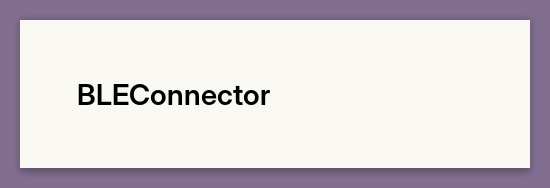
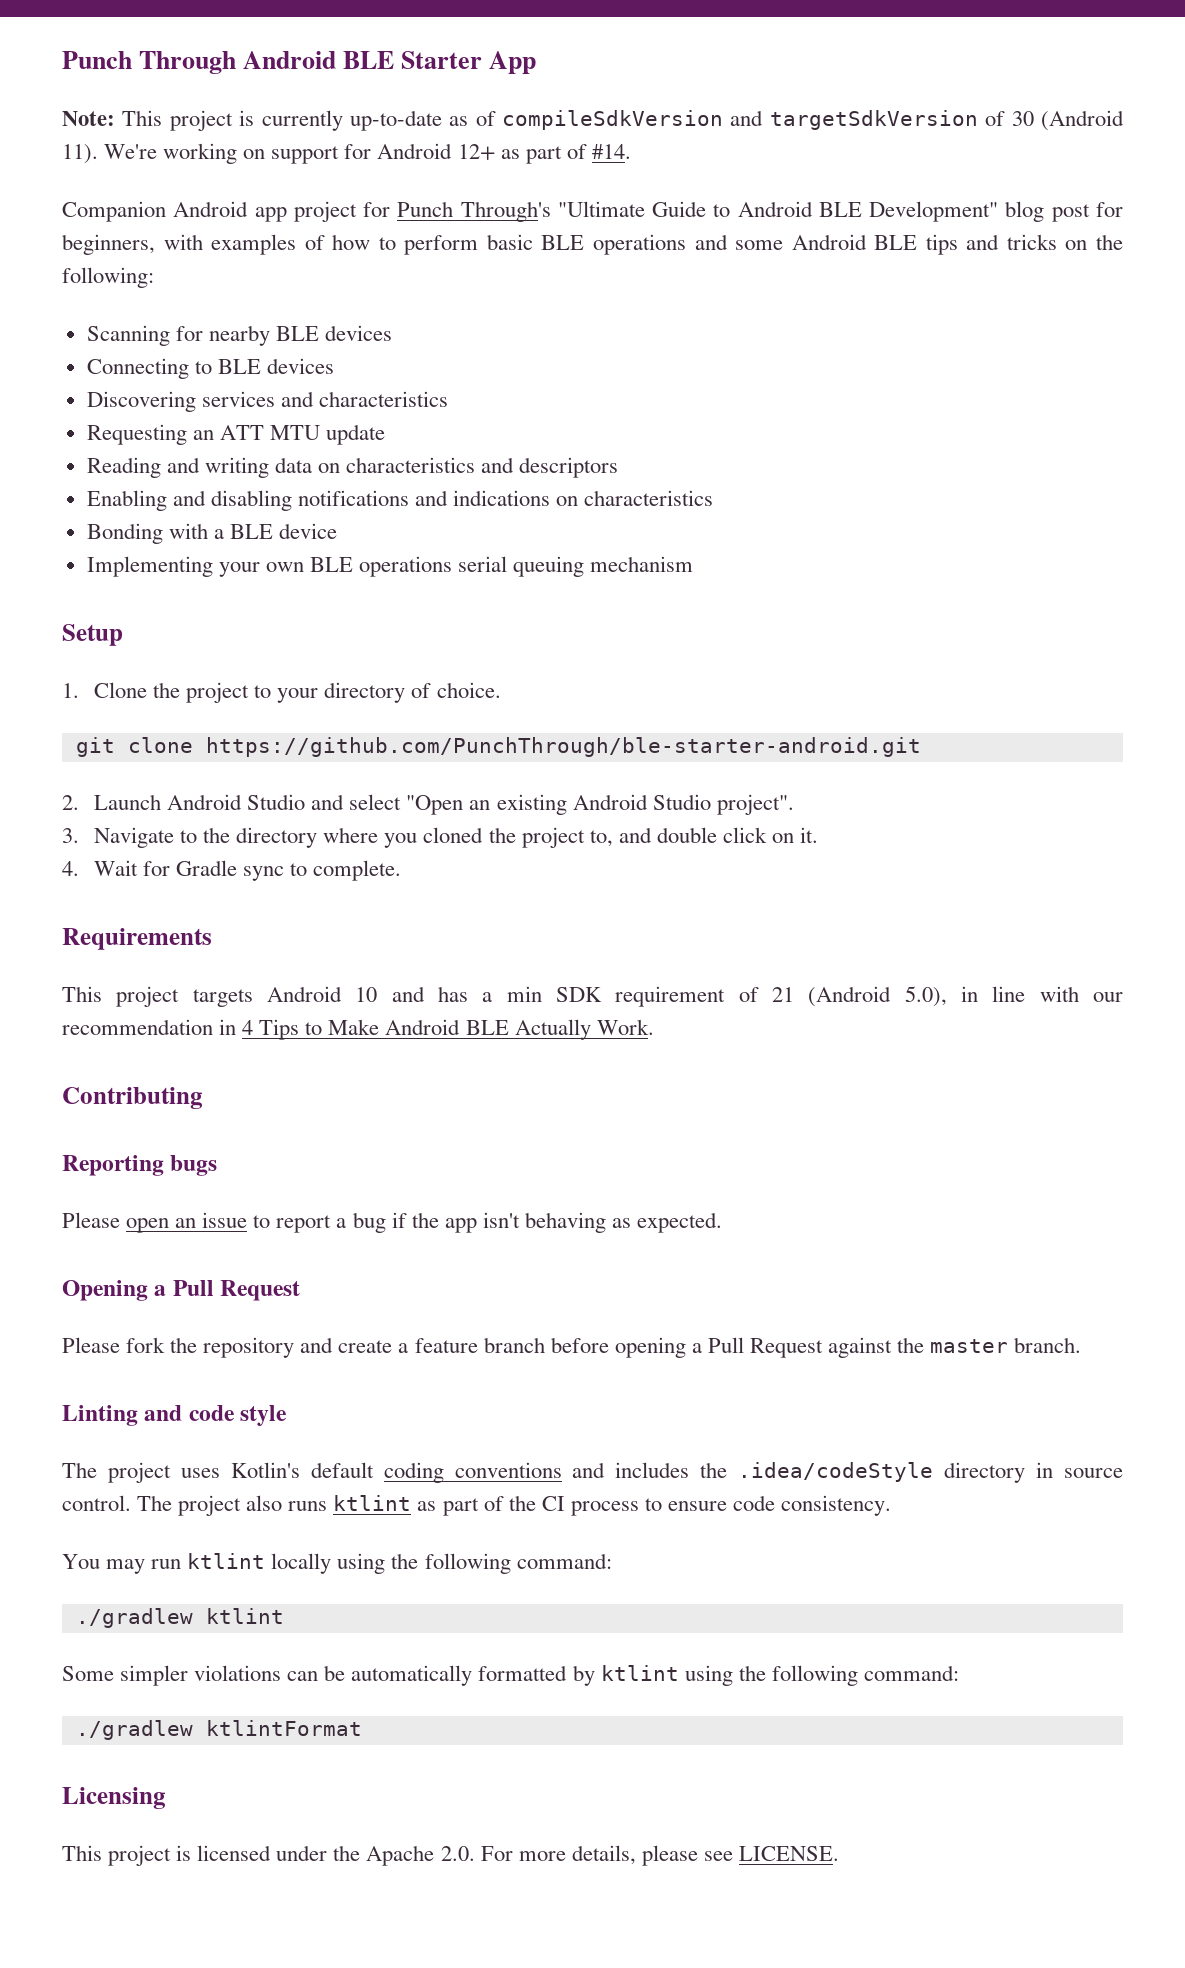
[77,84,270,105] BLEConnector -> [62,51,537,74] [62,110,1124,131] [62,143,631,164] [62,201,1123,222] [62,234,1123,255] [62,267,154,288] [86,325,393,346] [86,358,334,379] [86,391,448,412] [86,424,386,445] [86,457,619,478] [86,490,714,511] [86,523,338,544] [86,556,694,577] [62,624,123,646] [62,682,501,703] [75,737,921,757] [62,794,794,815] [62,827,819,848] [62,860,402,881] [62,928,212,950] [62,986,1124,1007] [62,1019,654,1040] [62,1087,203,1109] [62,1155,218,1176] [62,1212,723,1233] [62,1280,301,1301] [62,1337,1082,1358] [62,1405,288,1426] [62,1462,1123,1483] [62,1495,892,1516] [62,1553,612,1574] [75,1608,284,1628] [62,1665,959,1686] [75,1720,362,1740] [62,1787,166,1809] [62,1845,839,1866] Punch Through Android BLE Starter App // Note: This project is currently up-to-date as of compileSdkVersion and targetSdkVersion of 30 (Android 11). We're working on support for Android 12+ as part of #14. // Companion Android app project for Punch Through's "Ultimate Guide to Android BLE Development" blog post for beginners, with examples of how to perform basic BLE operations and some Android BLE tips and tricks on the following: // Scanning for nearby BLE devices // Connecting to BLE devices // Discovering services and characteristics // Requesting an ATT MTU update // Reading and writing data on characteristics and descriptors // Enabling and disabling notifications and indications on characteristics // Bonding with a BLE device // Implementing your own BLE operations serial queuing mechanism // Setup // 1. Clone the project to your directory of choice. // git clone https://github.com/PunchThrough/ble-starter-android.git // 2. Launch Android Studio and select "Open an existing Android Studio project". // 3. Navigate to the directory where you cloned the project to, and double click on it. // 4. Wait for Gradle sync to complete. // Requirements // This project targets Android 10 and has a min SDK requirement of 21 (Android 5.0), in line with our recommendation in 4 Tips to Make Android BLE Actually Work. // Contributing // Reporting bugs // Please open an issue to report a bug if the app isn't behaving as expected. // Opening a Pull Request // Please fork the repository and create a feature branch before opening a Pull Request against the master branch. // Linting and code style // The project uses Kotlin's default coding conventions and includes the .idea/codeStyle directory in source control. The project also runs ktlint as part of the CI process to ensure code consistency. // You may run ktlint locally using the following command: // ./gradlew ktlint // Some simpler violations can be automatically formatted by ktlint using the following command: // ./gradlew ktlintFormat // Licensing // This project is licensed under the Apache 2.0. For more details, please see LICENSE.

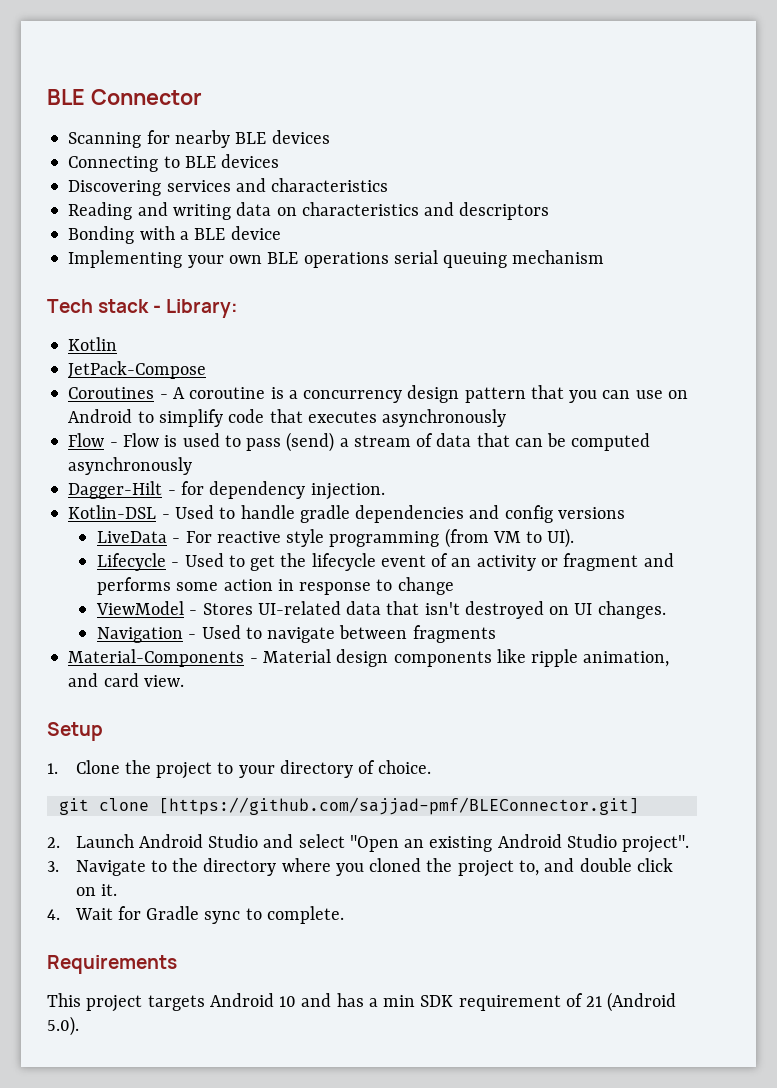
[62,51,537,74] [62,110,1124,131] [62,143,631,164] [62,201,1123,222] [62,234,1123,255] [62,267,154,288] Punch Through Android BLE Starter App // Note: This project is currently up-to-date as of compileSdkVersion and targetSdkVersion of 30 (Android 11). We're working on support for Android 12+ as part of #14. // Companion Android app project for Punch Through's "Ultimate Guide to Android BLE Development" blog post for beginners, with examples of how to perform basic BLE operations and some Android BLE tips and tricks on the following: -> [47,89,202,105] BLE Connector
[86,424,386,445] // Requesting an ATT MTU update -> (389, 185) none
[86,490,714,511] // Enabling and disabling notifications and indications on characteristics -> (550, 211) none
(694, 564) none -> [47,299,239,318] [68,337,118,351] [68,361,207,379] [68,385,688,403] [68,409,507,427] [68,432,651,452] [68,457,193,475] [68,481,385,500] [68,505,625,523] [97,528,575,548] [97,553,674,571] [97,577,454,595] [96,601,666,619] [97,625,496,643] [68,649,670,667] [68,673,184,687] // Tech stack - Library: // Kotlin // JetPack-Compose // Coroutines - A coroutine is a concurrency design pattern that you can use on Android to simplify code that executes asynchronously // Flow - Flow is used to pass (send) a stream of data that can be computed asynchronously // Dagger-Hilt - for dependency injection. // Kotlin-DSL - Used to handle gradle dependencies and config versions // LiveData - For reactive style programming (from VM to UI). // Lifecycle - Used to get the lifecycle event of an activity or fragment and performs some action in response to change // ViewModel - Stores UI-related data that isn't destroyed on UI changes. // Navigation - Used to navigate between fragments // Material-Components - Material design components like ripple animation, and card view.
[205,737,921,757] https://github.com/PunchThrough/ble-starter-android.git -> [158,797,639,815] [https://github.com/sajjad-pmf/BLEConnector.git]
[904,986,1124,1007] [62,1019,654,1040] [62,1087,203,1109] [62,1155,218,1176] [62,1212,723,1233] [62,1280,301,1301] [62,1337,1082,1358] [62,1405,288,1426] [62,1462,1123,1483] [62,1495,892,1516] [62,1553,612,1574] [75,1608,284,1628] [62,1665,959,1686] [75,1720,362,1740] [62,1787,166,1809] [62,1845,839,1866] 5.0), in line with our recommendation in 4 Tips to Make Android BLE Actually Work. // Contributing // Reporting bugs // Please open an issue to report a bug if the app isn't behaving as expected. // Opening a Pull Request // Please fork the repository and create a feature branch before opening a Pull Request against the master branch. // Linting and code style // The project uses Kotlin's default coding conventions and includes the .idea/codeStyle directory in source control. The project also runs ktlint as part of the CI process to ensure code consistency. // You may run ktlint locally using the following command: // ./gradlew ktlint // Some simpler violations can be automatically formatted by ktlint using the following command: // ./gradlew ktlintFormat // Licensing // This project is licensed under the Apache 2.0. For more details, please see LICENSE. -> [47,1016,79,1036] 5.0).

